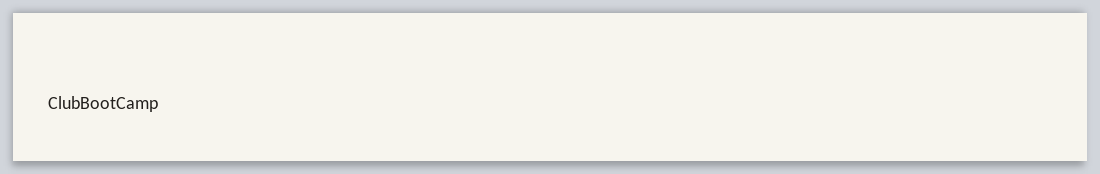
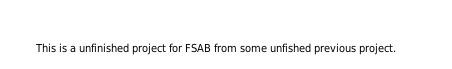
[48,96,158,112] ClubBootCamp -> [35,43,396,55] This is a unfinished project for FSAB from some unfished previous project.

